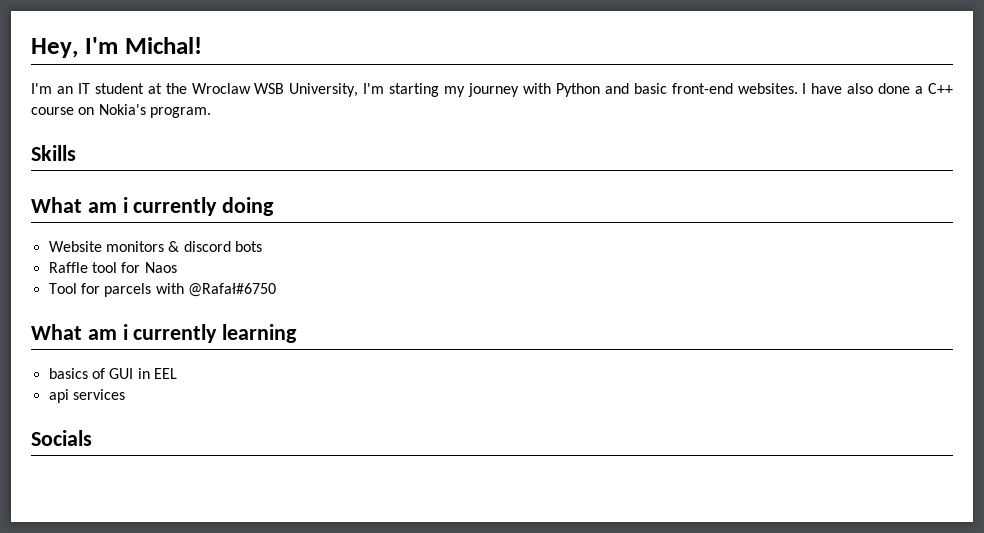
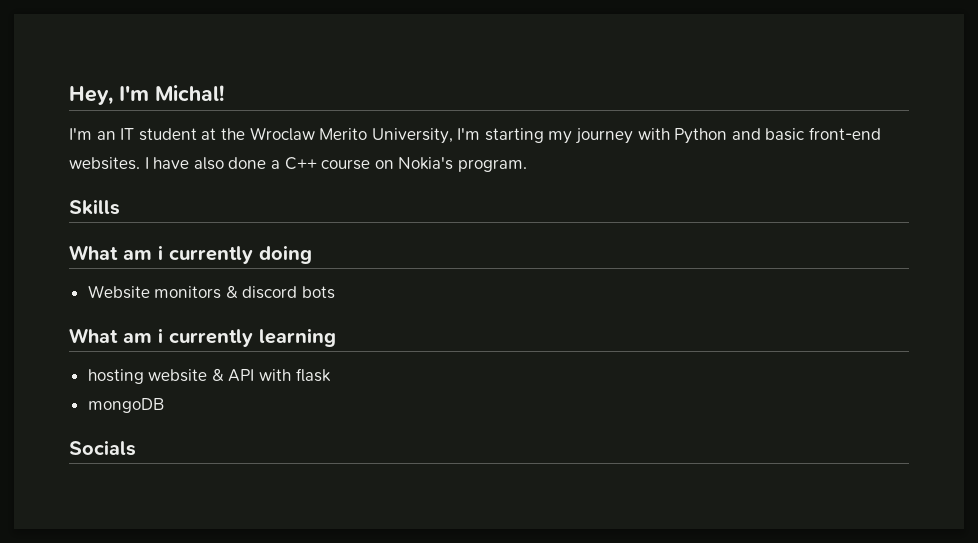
[254,83,285,94] WSB -> [319,128,368,140] Merito
[48,262,177,273] [48,283,276,297] // Raffle tool for Naos // Tool for parcels with @Rafał#6750 -> (336, 292) none
[48,368,177,379] [48,389,125,403] basics of GUI in EEL // api services -> [87,368,331,384] [87,398,164,413] hosting website & API with flask // mongoDB

